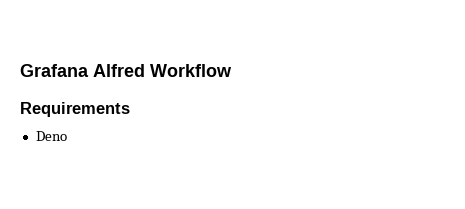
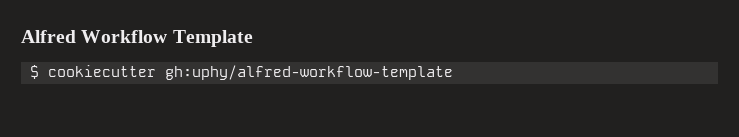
[20,64,89,77] Grafana -> (21, 36) none
[20,102,130,117] [35,131,67,141] // Requirements // Deno -> [172,30,253,47] [30,65,454,80] Template // $ cookiecutter gh:uphy/alfred-workflow-template

